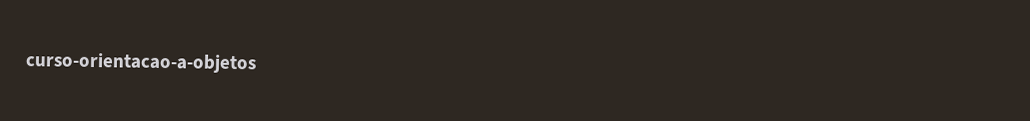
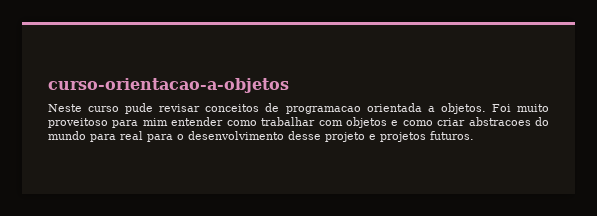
(257, 63) none -> [48,103,549,114] [48,117,550,128] [48,131,474,142] // Neste curso pude revisar conceitos de programacao orientada a objetos. Foi muito proveitoso para mim entender como trabalhar com objetos e como criar abstracoes do mundo para real para o desenvolvimento desse projeto e projetos futuros.

